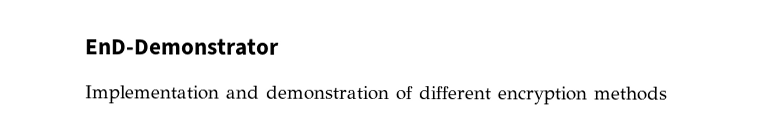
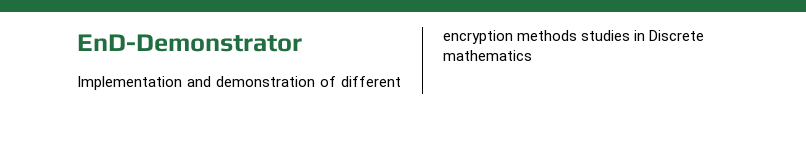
(667, 93) none -> [581,30,705,41] [443,50,532,61] studies in Discrete mathematics

